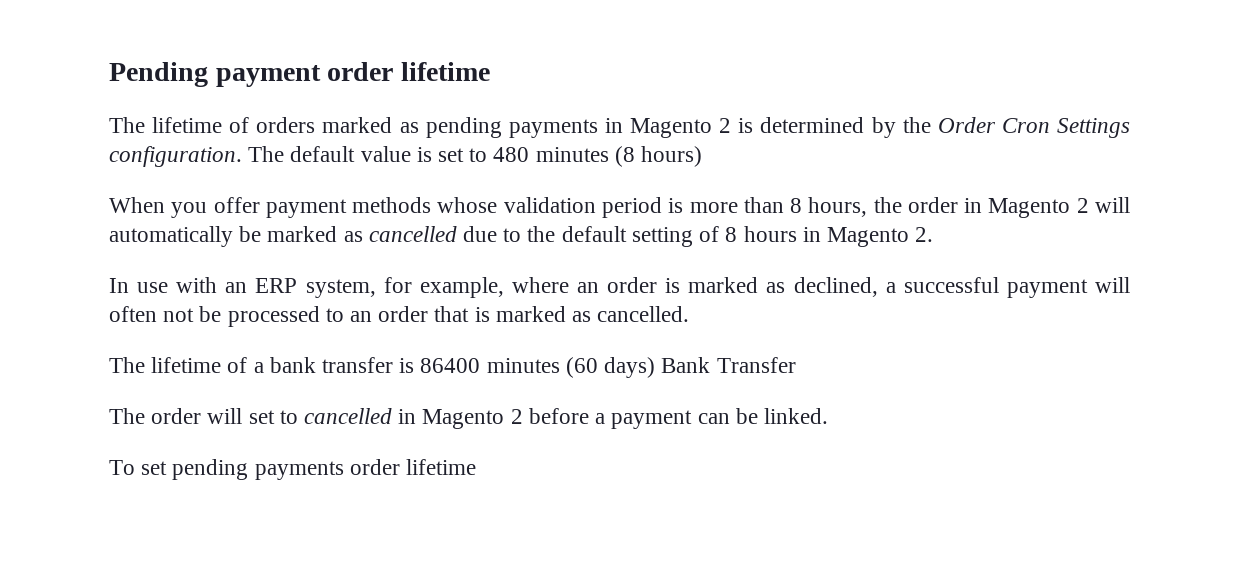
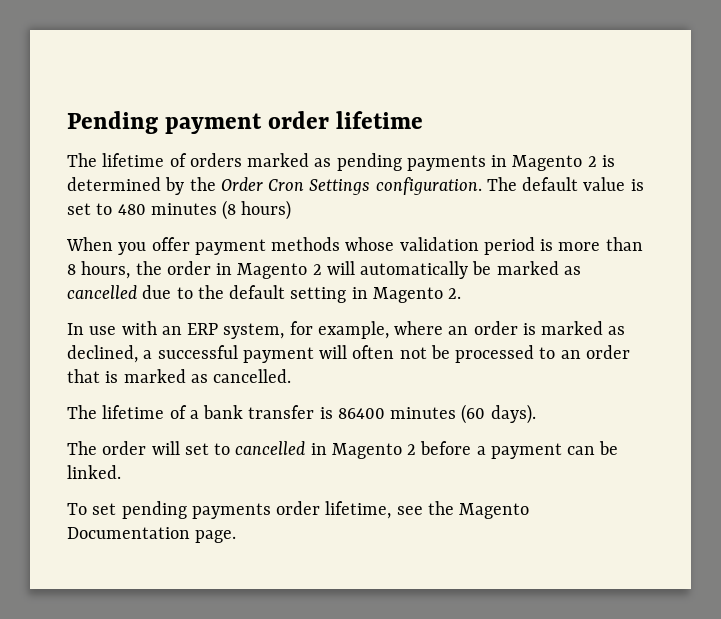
[699,226,797,242] of 8 hours -> (347, 295) none
[604,357,796,378] days) Bank Transfer -> [490,404,536,424] days).
[406,459,477,475] lifetime -> [325,501,530,519] [67,527,237,543] lifetime, see the Magento Documentation page.

